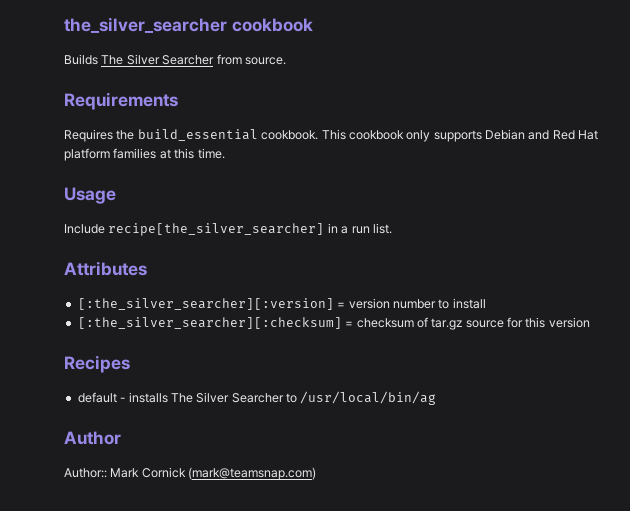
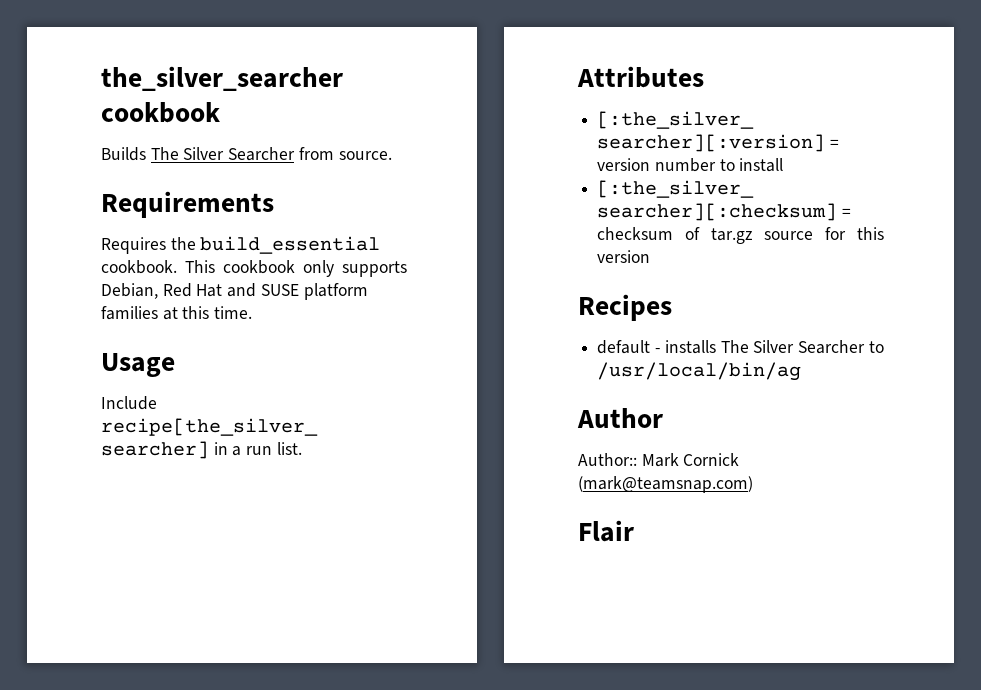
[485,129,599,140] Debian and Red Hat -> [101,283,299,299] Debian, Red Hat and SUSE
(317, 473) none -> [578,520,634,542] // Flair

